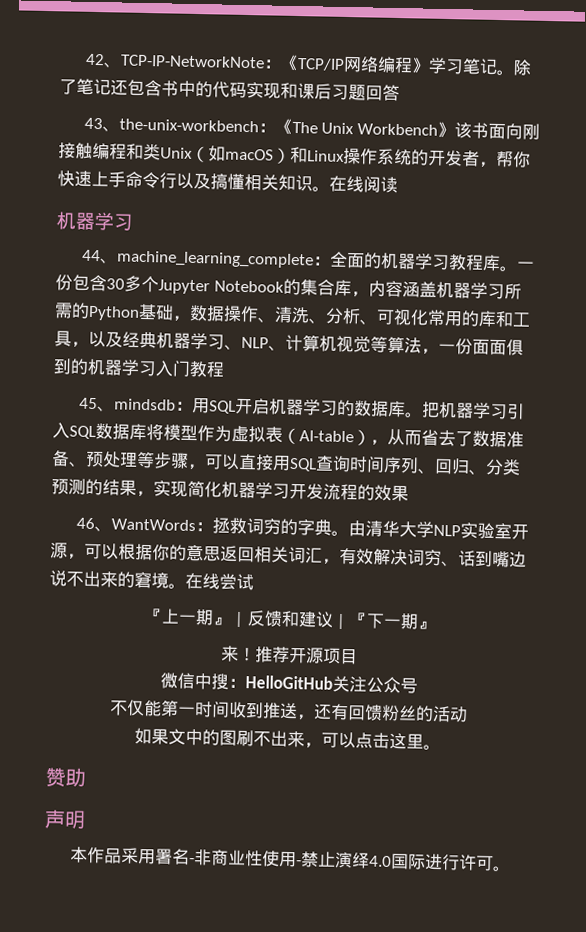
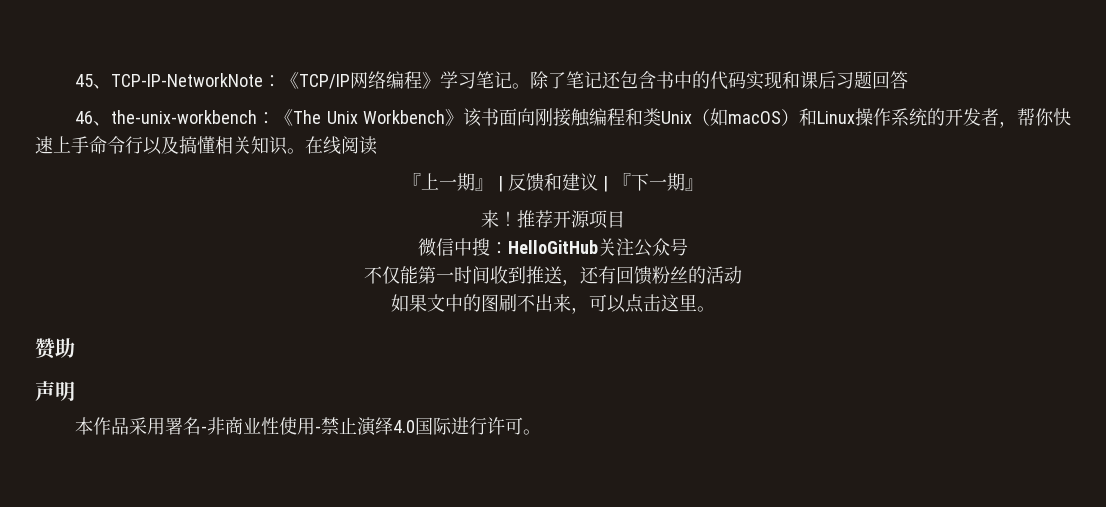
[84,53,105,66] 42 -> [75,74,94,87] 45
[83,117,103,130] 43 -> [75,111,94,124] 46
[56,211,133,231] [81,249,535,272] [55,274,522,300] [54,302,531,328] [54,330,524,356] [53,358,225,378] [78,397,525,420] [52,422,524,448] [51,450,521,476] [51,478,409,502] [75,517,529,540] [50,542,527,568] [49,570,254,591] // 机器学习 // 44、machine_learning_complete：全面的机器学习教程库。一份包含30多个Jupyter Notebook的集合库，内容涵盖机器学习所需的Python基础，数据操作、清洗、分析、可视化常用的库和工具，以及经典机器学习、NLP、计算机视觉等算法，一份面面俱到的机器学习入门教程 // 45、mindsdb：用SQL开启机器学习的数据库。把机器学习引入SQL数据库将模型作为虚拟表（AI-table），从而省去了数据准备、预处理等步骤，可以直接用SQL查询时间序列、回归、分类预测的结果，实现简化机器学习开发流程的效果 // 46、WantWords：拯救词穷的字典。由清华大学NLP实验室开源，可以根据你的意思返回相关词汇，有效解决词穷、话到嘴边说不出来的窘境。在线尝试 -> (377, 145) none

